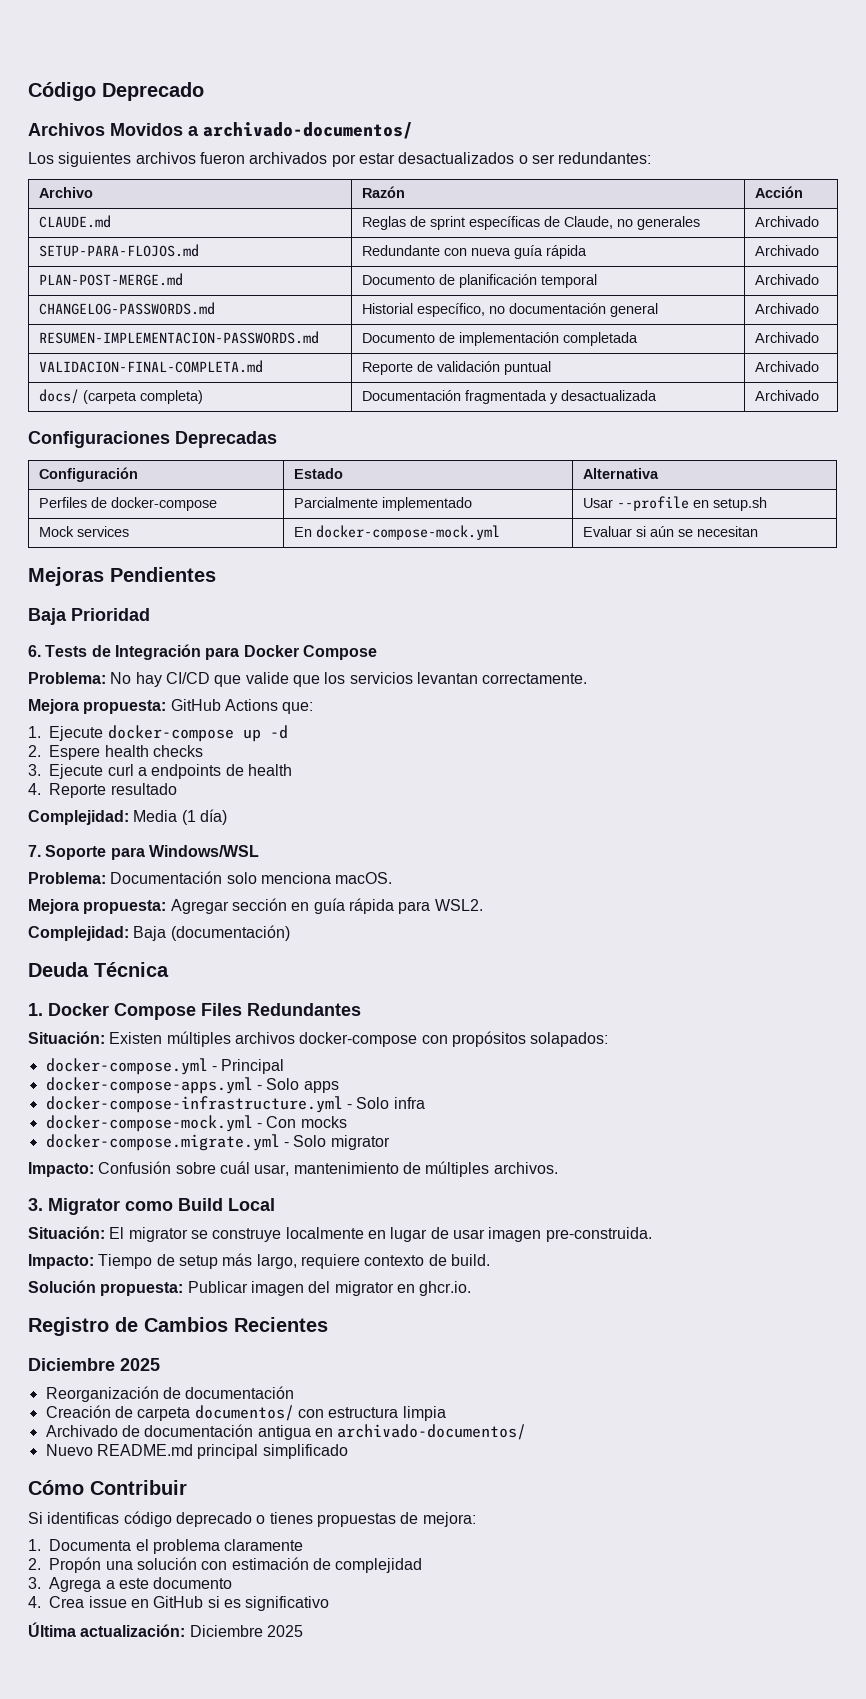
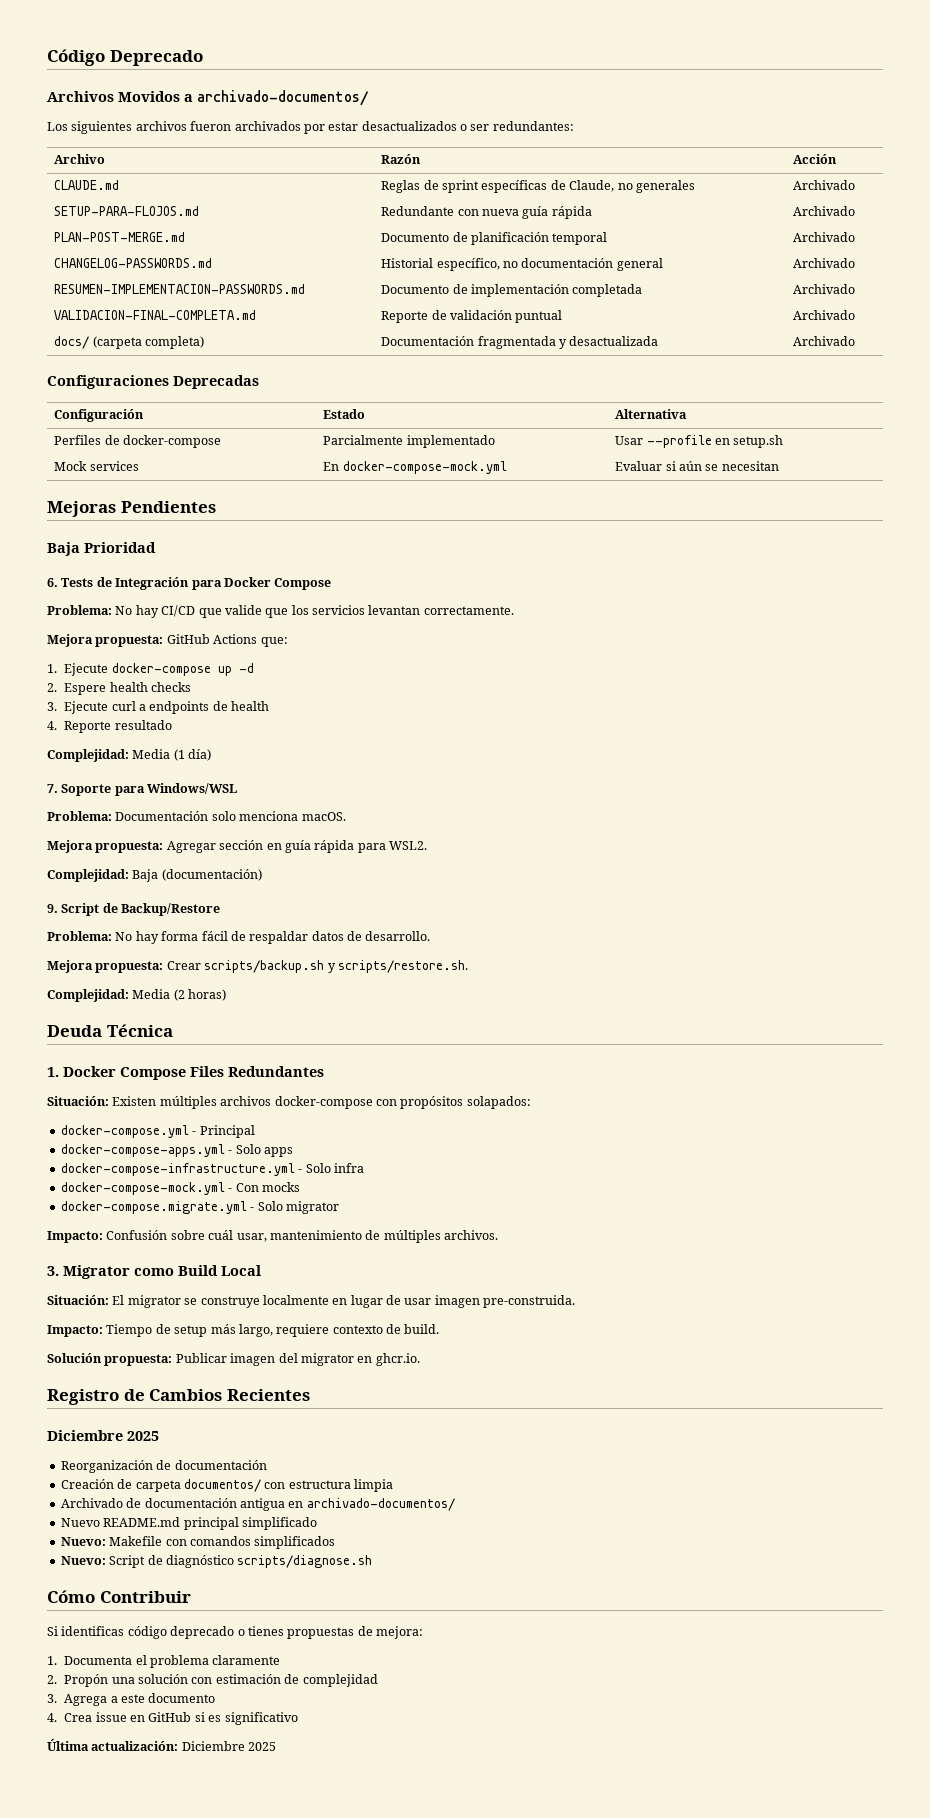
(290, 933) none -> [47,903,221,916] [47,931,431,944] [47,960,468,973] [47,989,227,1002] // 9. Script de Backup/Restore // Problema: No hay forma fácil de respaldar datos de desarrollo. // Mejora propuesta: Crear scripts/backup.sh y scripts/restore.sh. // Complejidad: Media (2 horas)
(348, 1451) none -> [60,1536,336,1549] [60,1555,373,1568] // Nuevo: Makefile con comandos simplificados // Nuevo: Script de diagnóstico scripts/diagnose.sh

